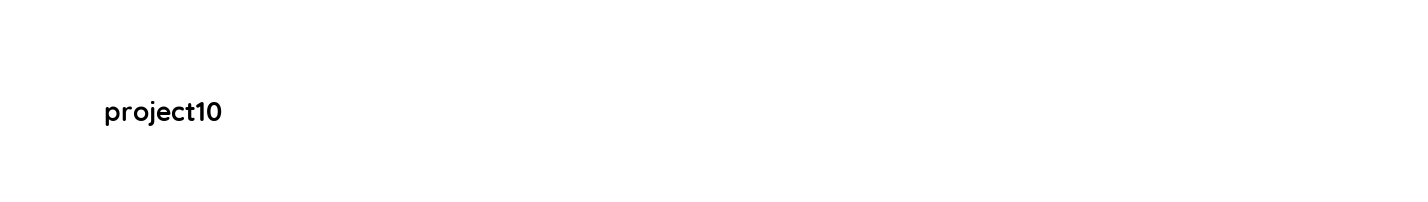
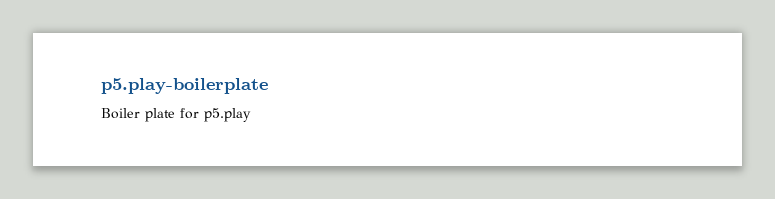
[104,100,222,126] project10 -> [101,78,268,94] [101,108,251,122] p5.play-boilerplate // Boiler plate for p5.play

